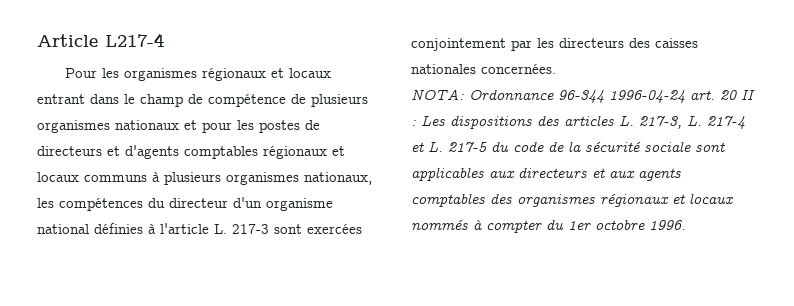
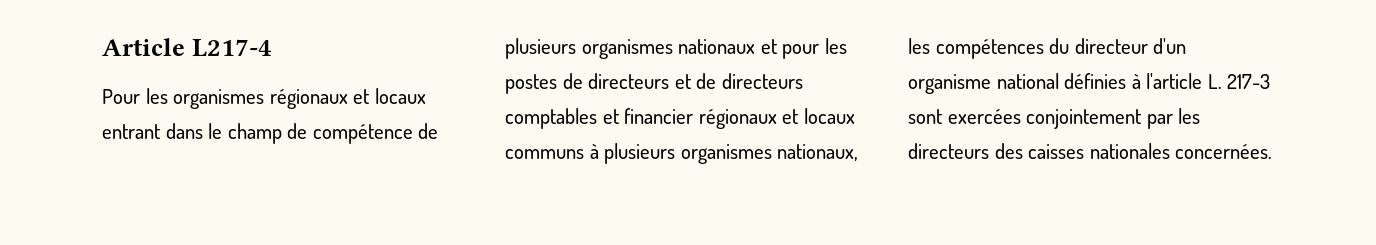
[125,145,258,159] d'agents comptables -> [696,73,803,89] [505,108,694,129] de directeurs comptables et financier
[411,89,755,103] [411,115,745,129] [411,141,725,152] [411,167,681,181] [411,193,734,207] [411,219,686,233] // NOTA: Ordonnance 96-344 1996-04-24 art. 20 II : Les dispositions des articles L. 217-3, L. 217-4 et L. 217-5 du code de la sécurité sociale sont applicables aux directeurs et aux agents comptables des organismes régionaux et locaux nommés à compter du 1er octobre 1996. -> (1273, 151) none

